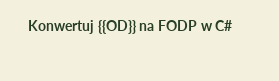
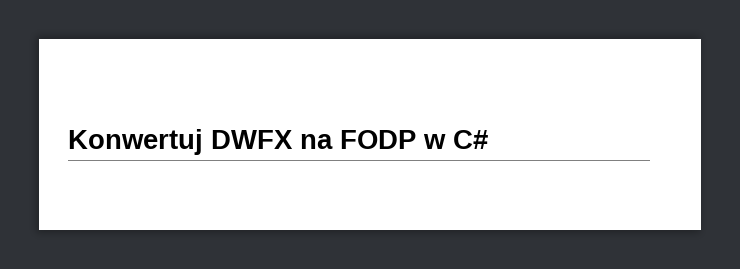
[97,20,136,34] {{OD}} -> [211,130,293,149] DWFX

